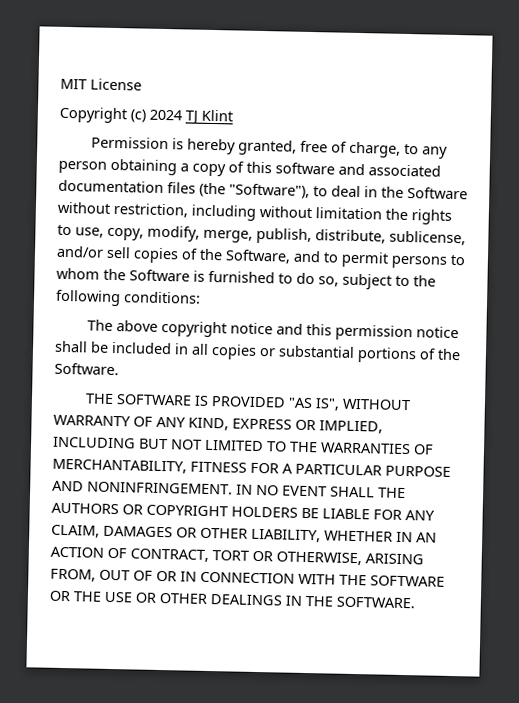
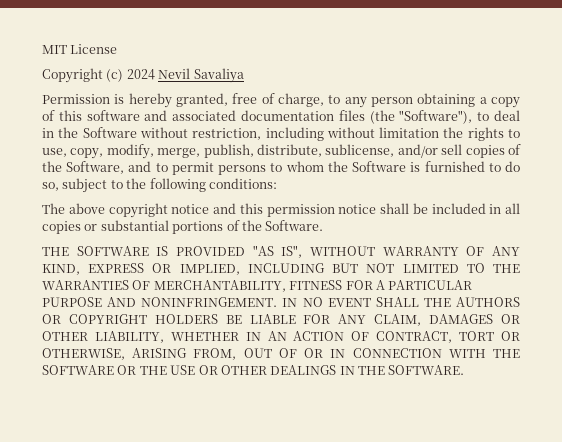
[185,109,233,125] TJ Klint -> [158,68,244,83] Nevil Savaliya

